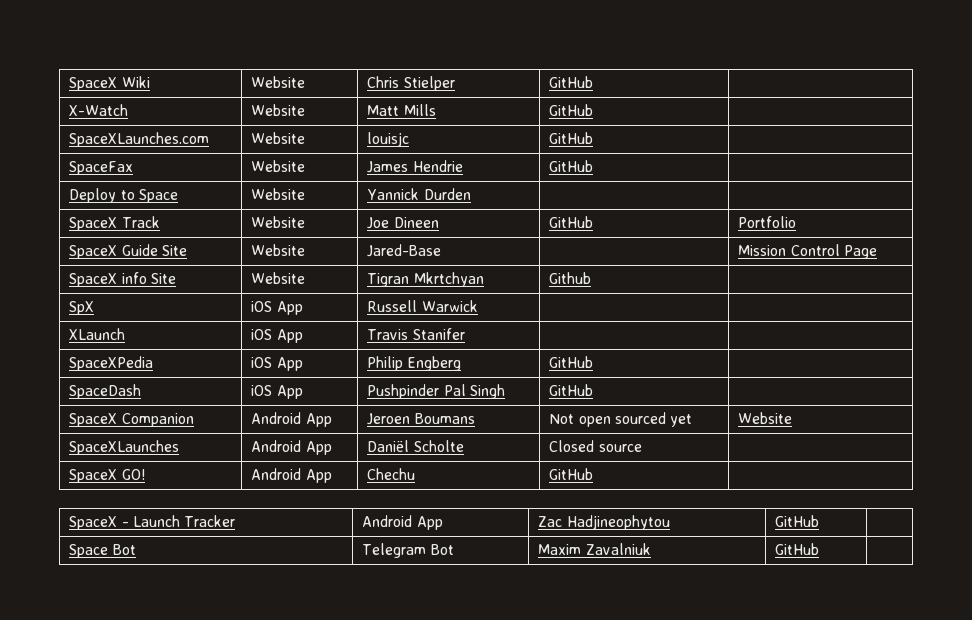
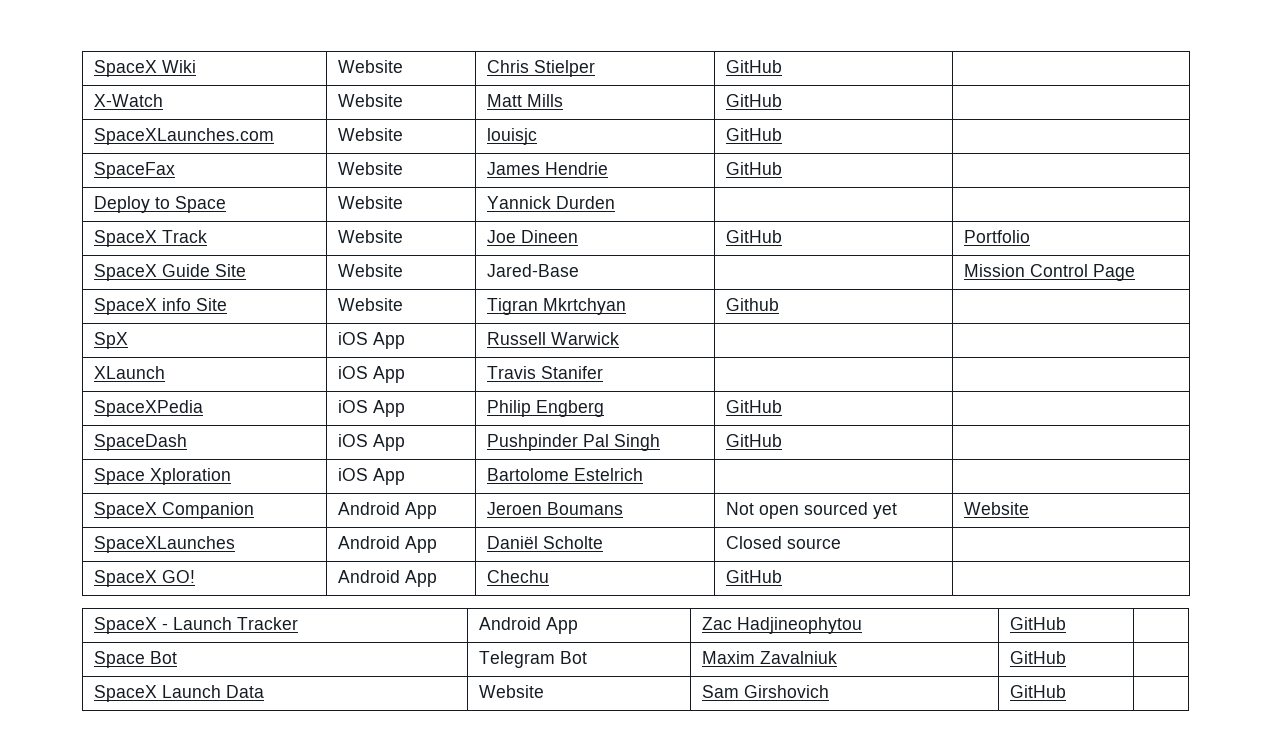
(594, 390) none -> [94,468,232,485] [338,468,406,485] [487,468,644,481] // Space Xploration | iOS App | Bartolome Estelrich | |
(820, 549) none -> [94,685,265,702] [479,685,545,698] [702,685,830,698] [1010,685,1067,698] // SpaceX Launch Data | Website | Sam Girshovich | GitHub |

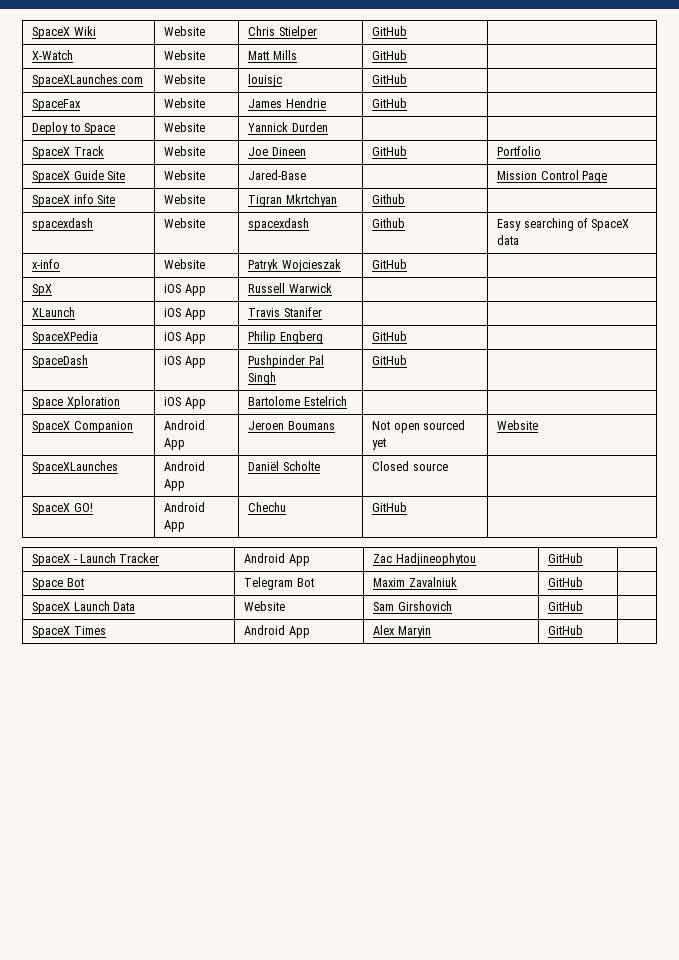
(780, 304) none -> [32,218,94,231] [164,218,206,228] [248,218,310,231] [372,218,406,228] [497,218,630,231] [497,235,520,245] [32,259,61,269] [164,259,206,269] [248,259,341,272] [372,259,408,269] // spacexdash | Website | spacexdash | Github | Easy searching of SpaceX data // x-info | Website | Patryk Wojcieszak | GitHub |
(1067, 691) none -> [32,626,106,638] [244,625,310,638] [373,625,431,638] [548,625,584,635] // SpaceX Times | Android App | Alex Maryin | GitHub |

